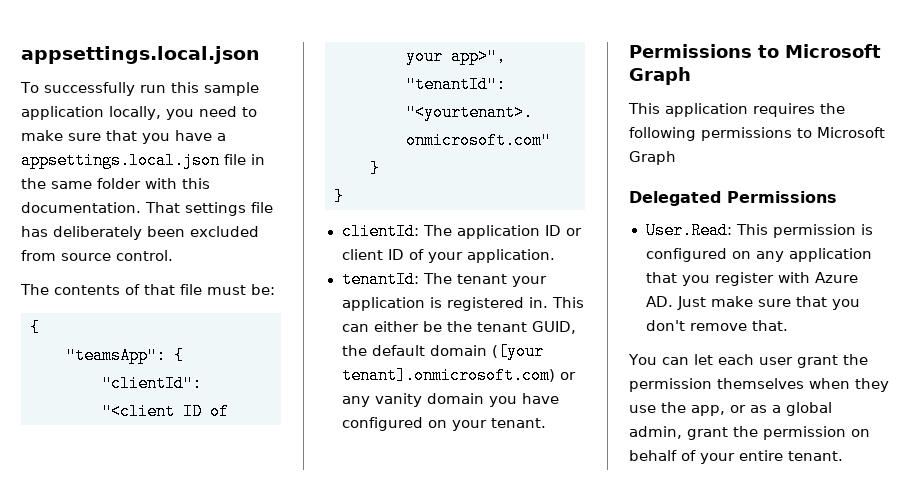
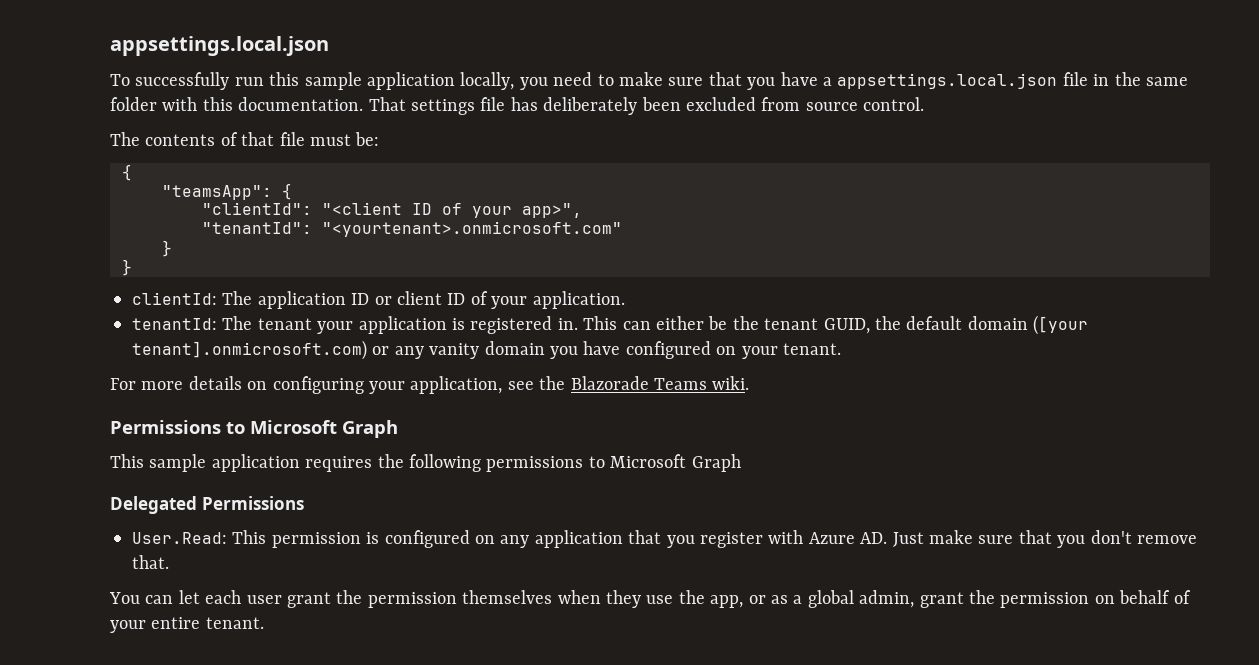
(546, 423) none -> [110,376,750,394] // For more details on configuring your application, see the Blazorade Teams wiki.
(660, 108) none -> [149,454,207,472] sample

